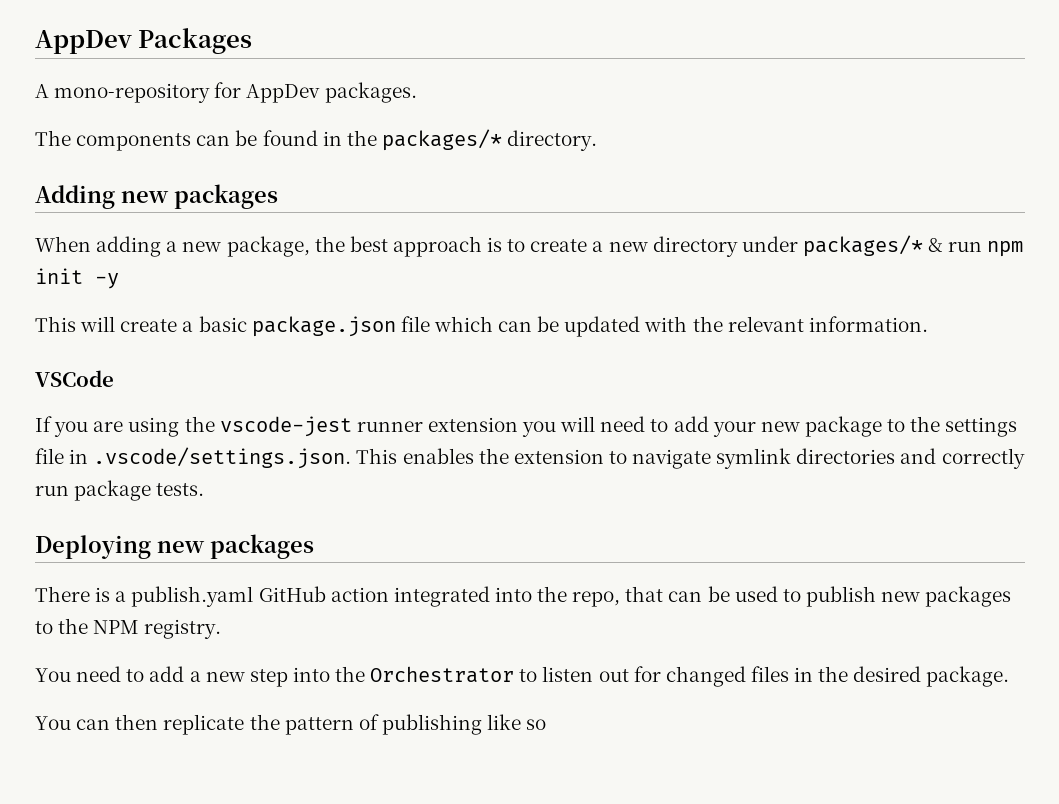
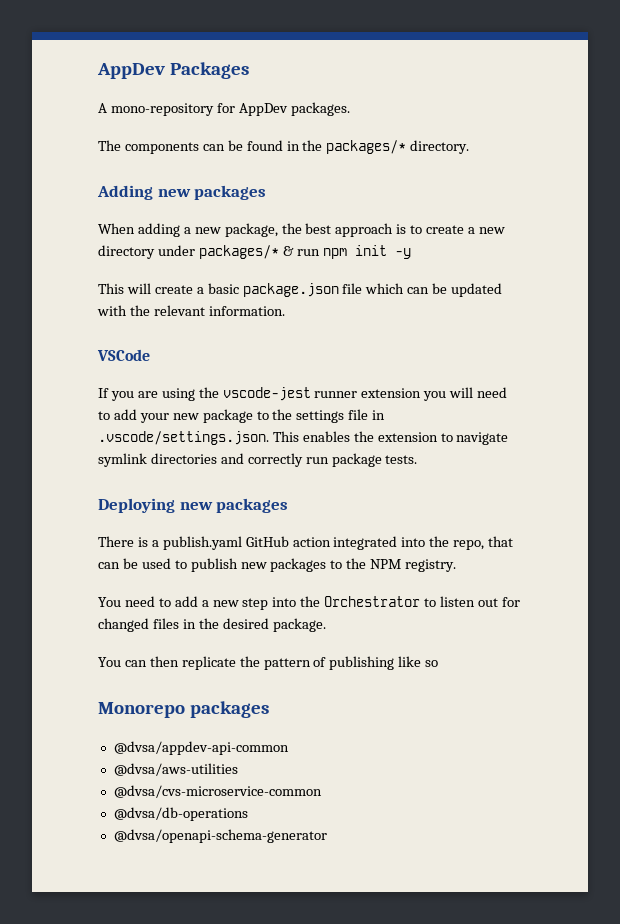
(547, 724) none -> [98,701,269,718] [113,741,289,755] [113,763,238,776] [113,785,322,798] [113,807,248,821] [113,829,327,843] // Monorepo packages // @dvsa/appdev-api-common // @dvsa/aws-utilities // @dvsa/cvs-microservice-common // @dvsa/db-operations // @dvsa/openapi-schema-generator

